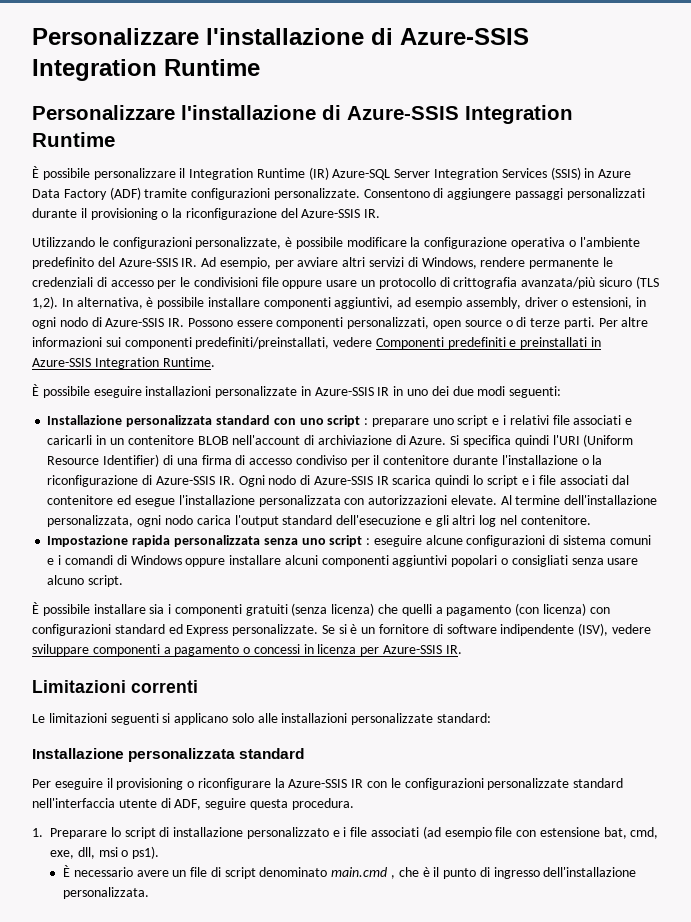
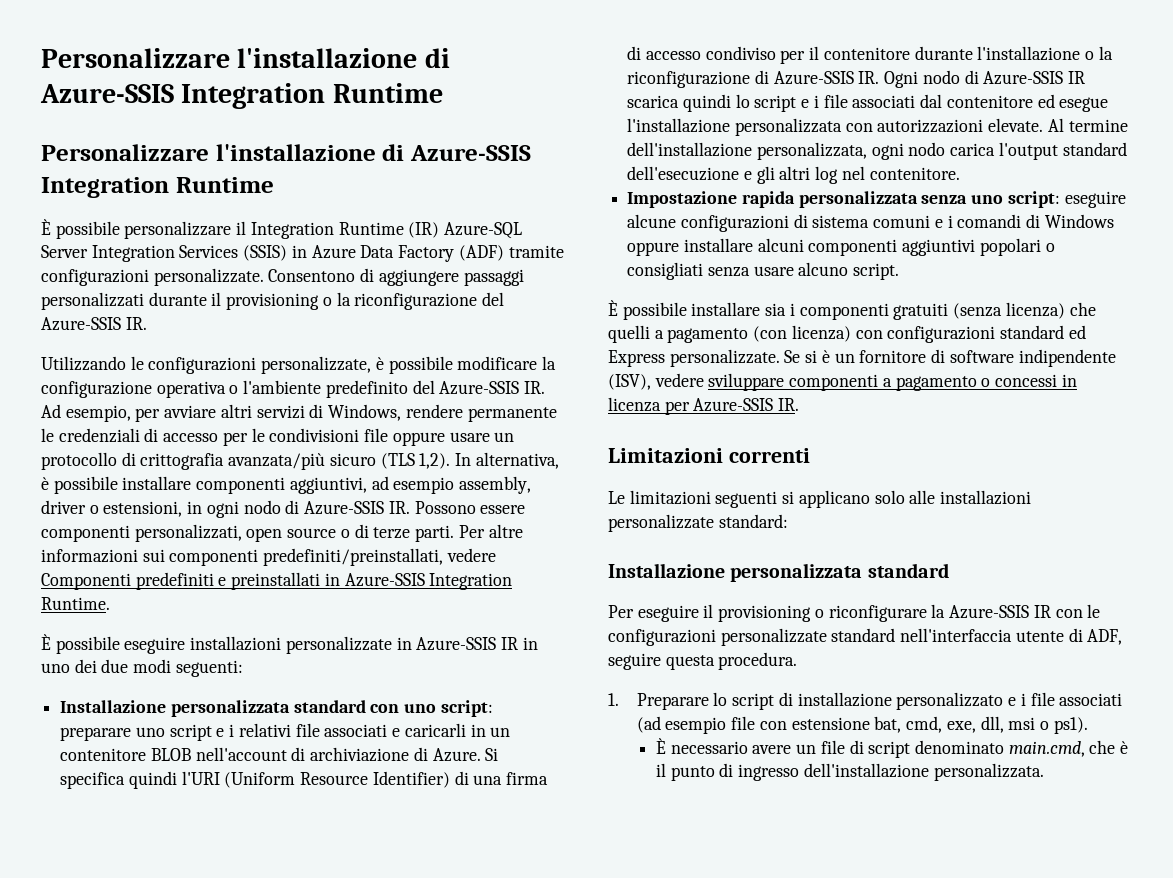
[327,415,369,427] script : -> [440,700,493,717] script:
[329,535,371,547] script : -> [1007,191,1060,208] script:
[331,867,395,879] main.cmd , -> [1008,741,1085,757] main.cmd,

